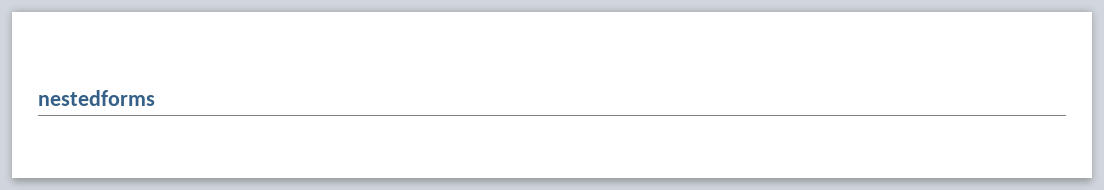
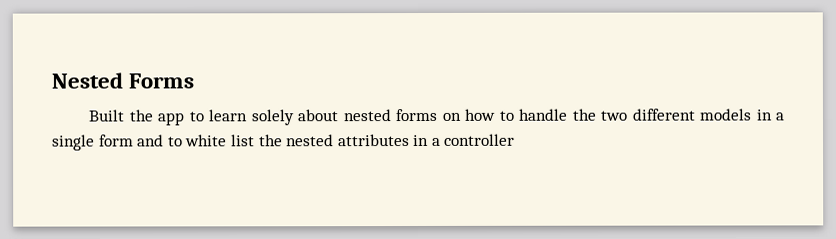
[38,90,155,106] nestedforms -> [51,72,195,89] [88,108,785,126] [52,133,516,151] Nested Forms // Built the app to learn solely about nested forms on how to handle the two different models in a single form and to white list the nested attributes in a controller

